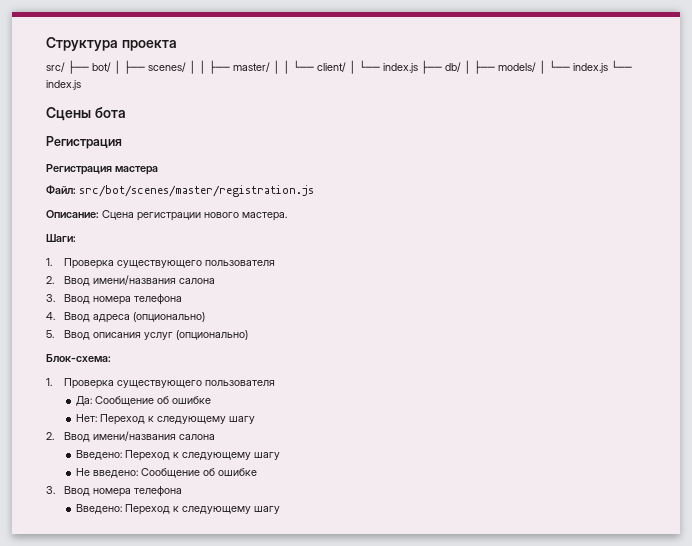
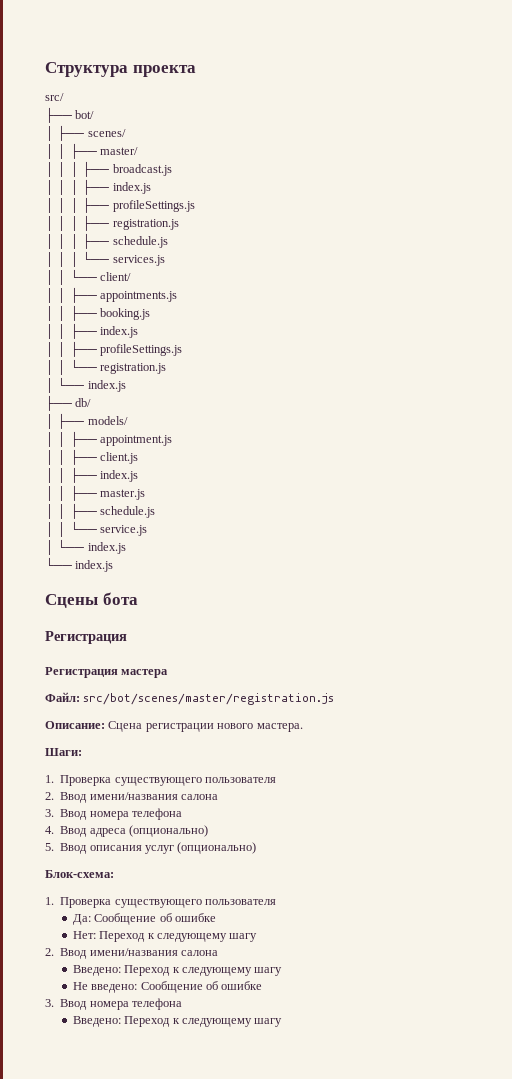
(65, 67) none -> (64, 97) //
(111, 67) none -> (95, 114) //
(186, 67) none -> (126, 133) //
[273,60,418,74] │ │ └── client/ │ └── index.js -> [45,161,172,177] [45,179,151,195] [45,197,195,213] [45,215,179,231] [45,233,168,249] [45,251,165,267] [45,269,132,285] [45,287,178,303] [45,305,151,321] [45,323,139,339] [45,341,183,357] [45,359,167,375] [45,377,126,393] // │ │ │ ├── broadcast.js // │ │ │ ├── index.js // │ │ │ ├── profileSettings.js // │ │ │ ├── registration.js // │ │ │ ├── schedule.js // │ │ │ └── services.js // │ │ └── client/ // │ │ ├── appointments.js // │ │ ├── booking.js // │ │ ├── index.js // │ │ ├── profileSettings.js // │ │ └── registration.js // │ └── index.js //
(461, 67) none -> (92, 402) //
[539,60,608,74] │ └── index.js -> [45,431,173,447] [45,449,139,465] [45,467,139,483] [45,485,146,501] [45,503,156,519] [45,521,148,537] [45,539,126,555] // │ │ ├── appointment.js // │ │ ├── client.js // │ │ ├── index.js // │ │ ├── master.js // │ │ ├── schedule.js // │ │ └── service.js // │ └── index.js //

